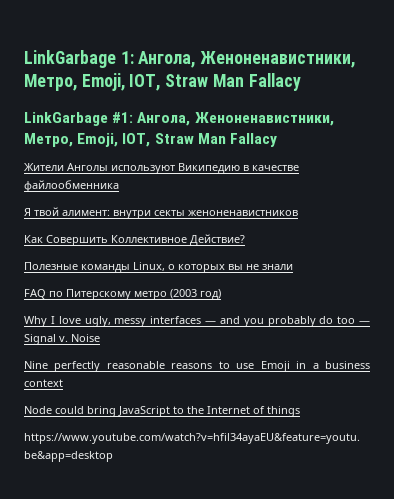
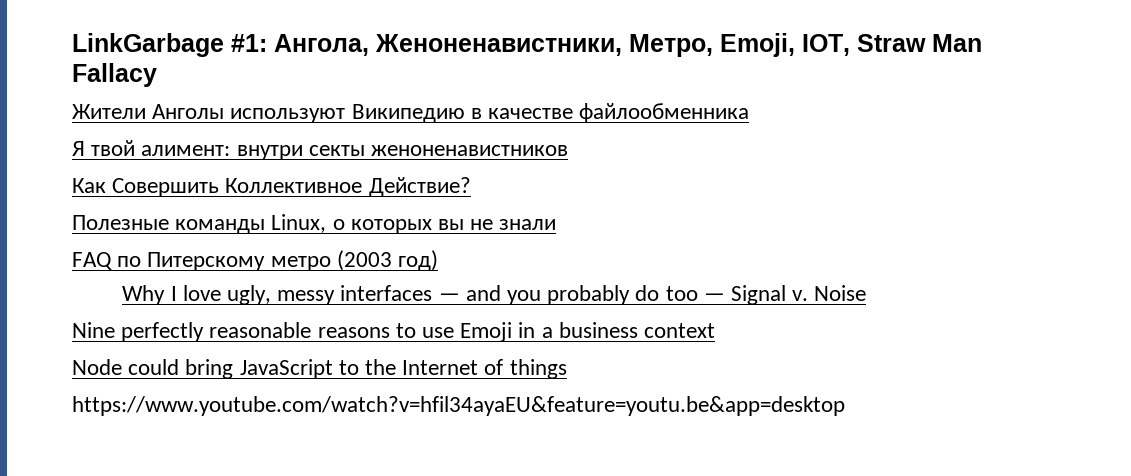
[24,50,356,68] [24,73,301,91] [24,112,108,126] LinkGarbage 1: Ангола, Женоненавистники, Метро, Emoji, IOT, Straw Man Fallacy // LinkGarbage -> [72,33,224,57] LinkGarbage

